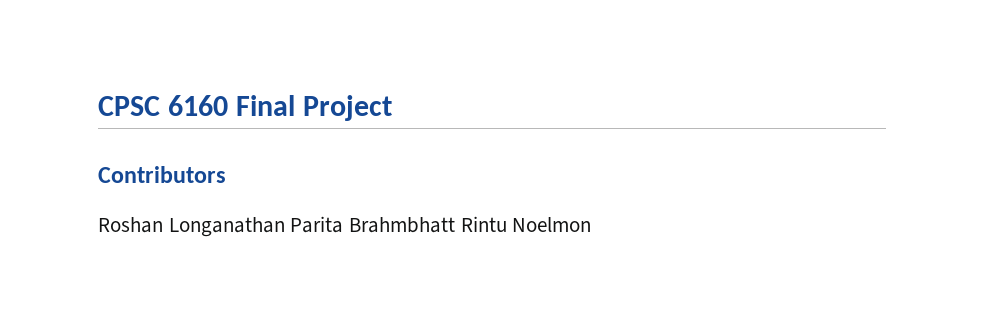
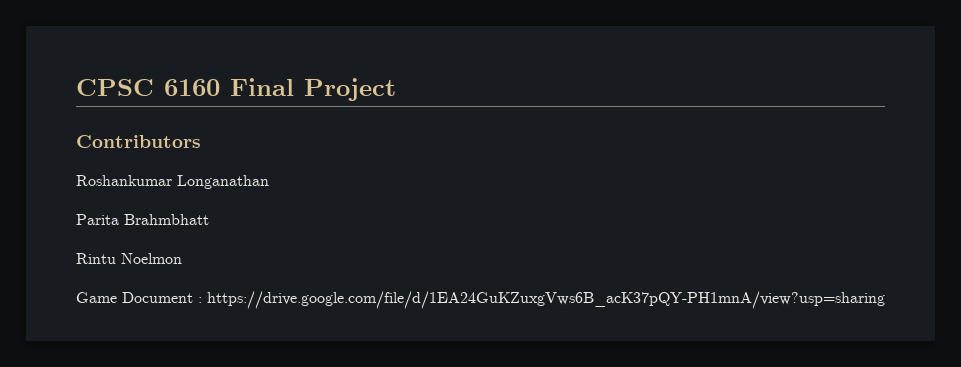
[98,217,163,233] Roshan -> [76,175,172,186] Roshankumar
(285, 227) none -> (269, 182) //
(456, 225) none -> (209, 219) //
(592, 224) none -> [76,291,885,309] // Game Document : https://drive.google.com/file/d/1EA24GuKZuxgVws6B_acK37pQY-PH1mnA/view?usp=sharing

